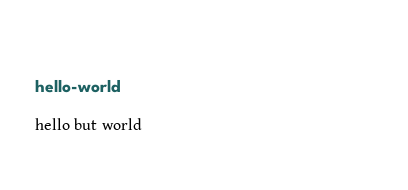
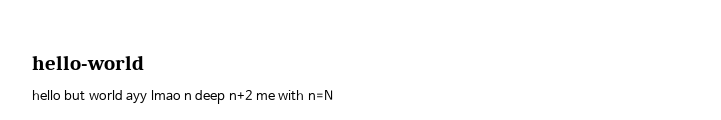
(142, 124) none -> [126,90,333,104] ayy lmao n deep n+2 me with n=N

